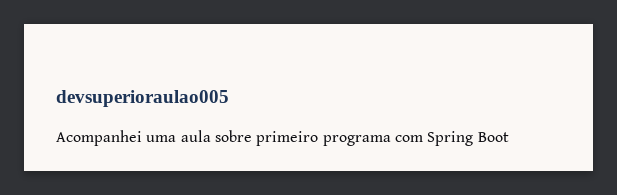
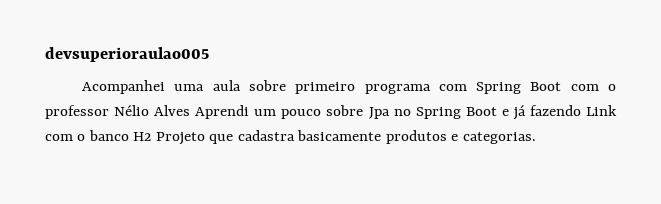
(509, 137) none -> [570,84,616,91] [45,105,617,120] [45,130,536,145] com o professor Nélio Alves Aprendi um pouco sobre Jpa no Spring Boot e já fazendo Link com o banco H2 Projeto que cadastra basicamente produtos e categorias.

